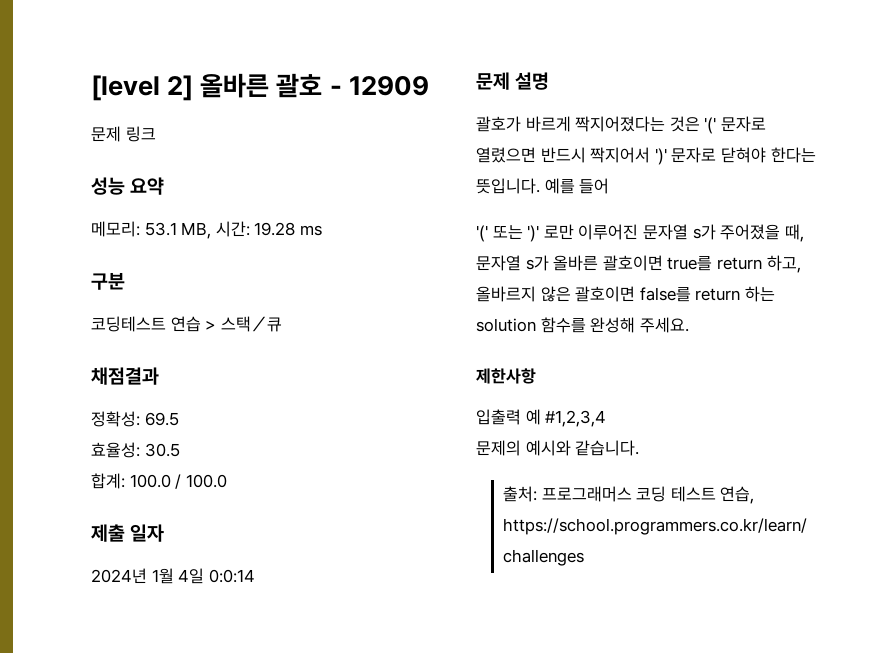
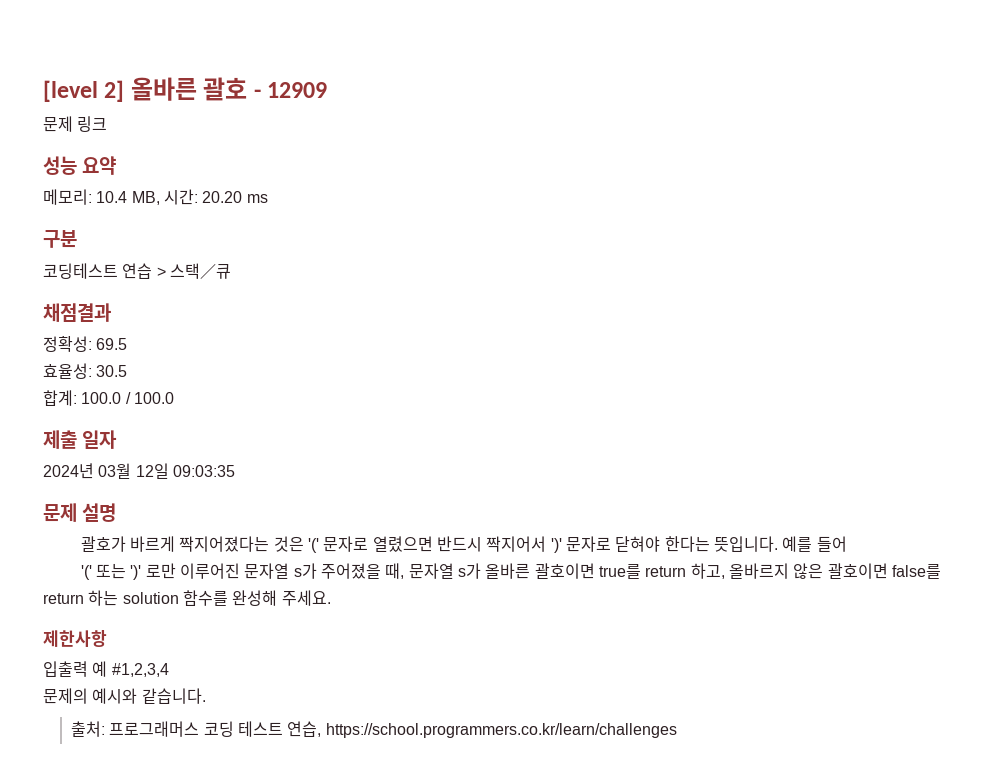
[144,222,177,236] 53.1 -> [96,191,128,203] 10.4
[254,222,296,236] 19.28 -> [202,191,243,203] 20.20
[151,568,255,584] 1월 4일 0:0:14 -> [98,463,235,479] 03월 12일 09:03:35

